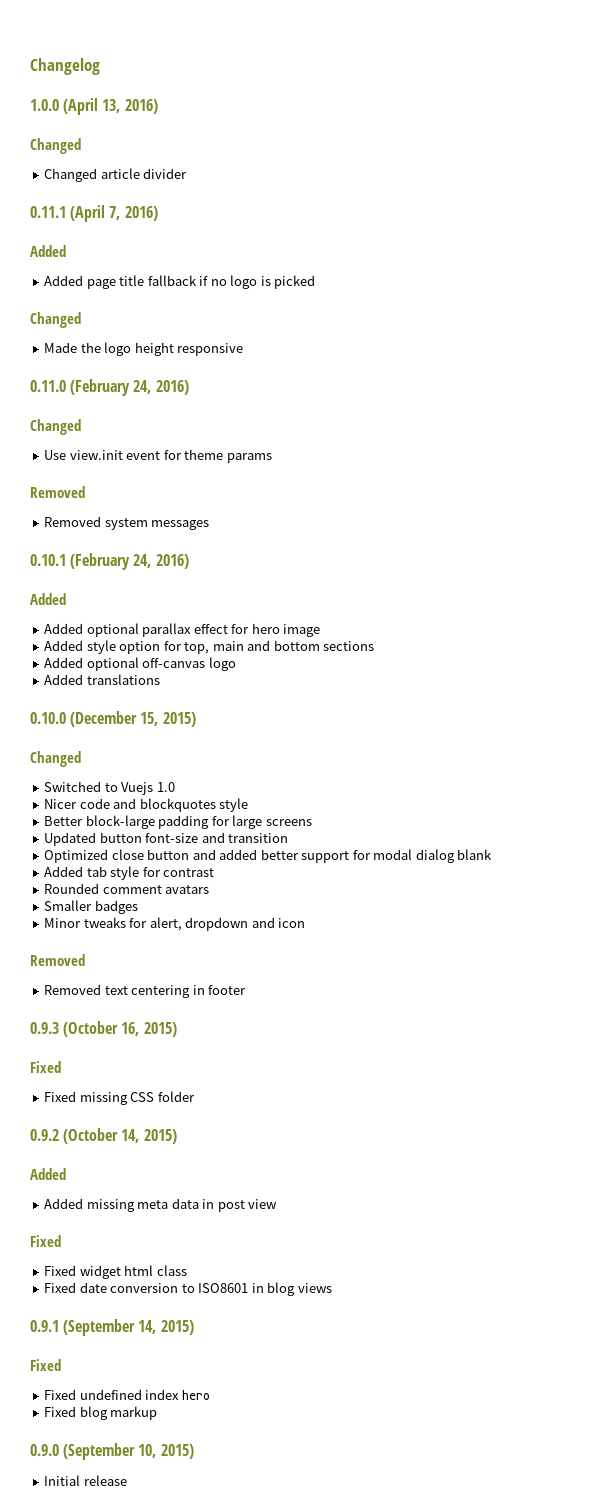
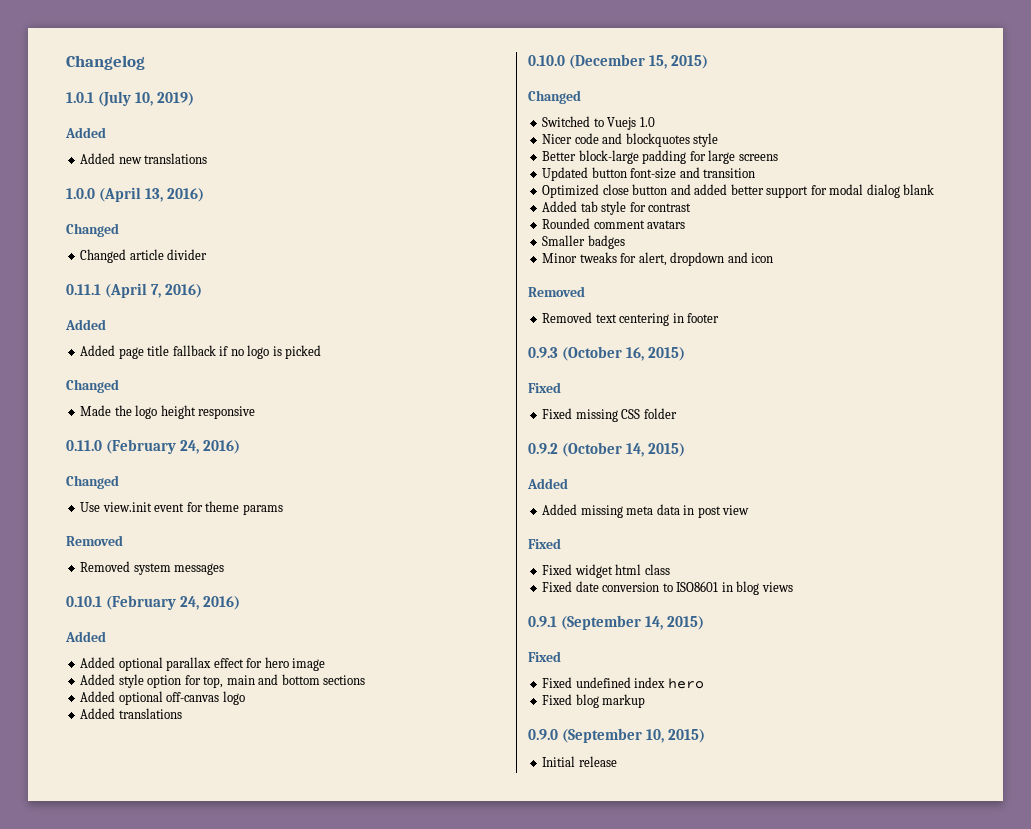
(100, 66) none -> [66,91,195,107] [65,127,106,138] [80,153,208,164] // 1.0.1 (July 10, 2019) // Added // Added new translations

